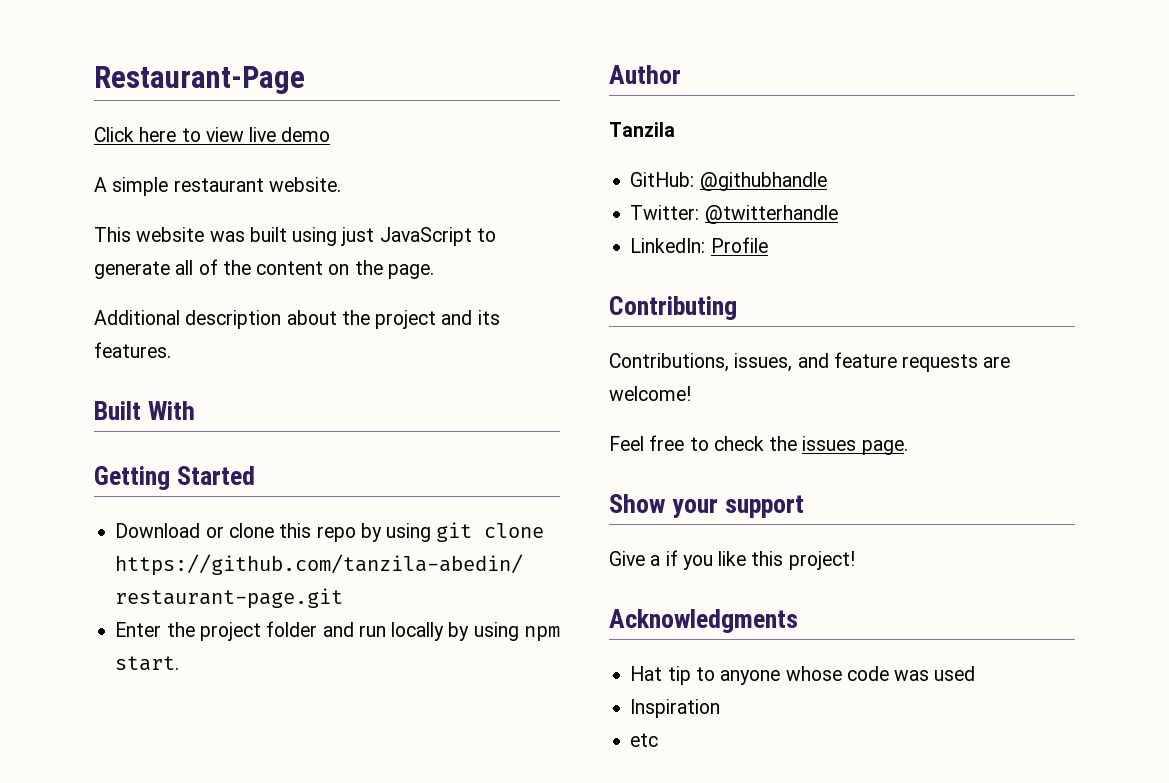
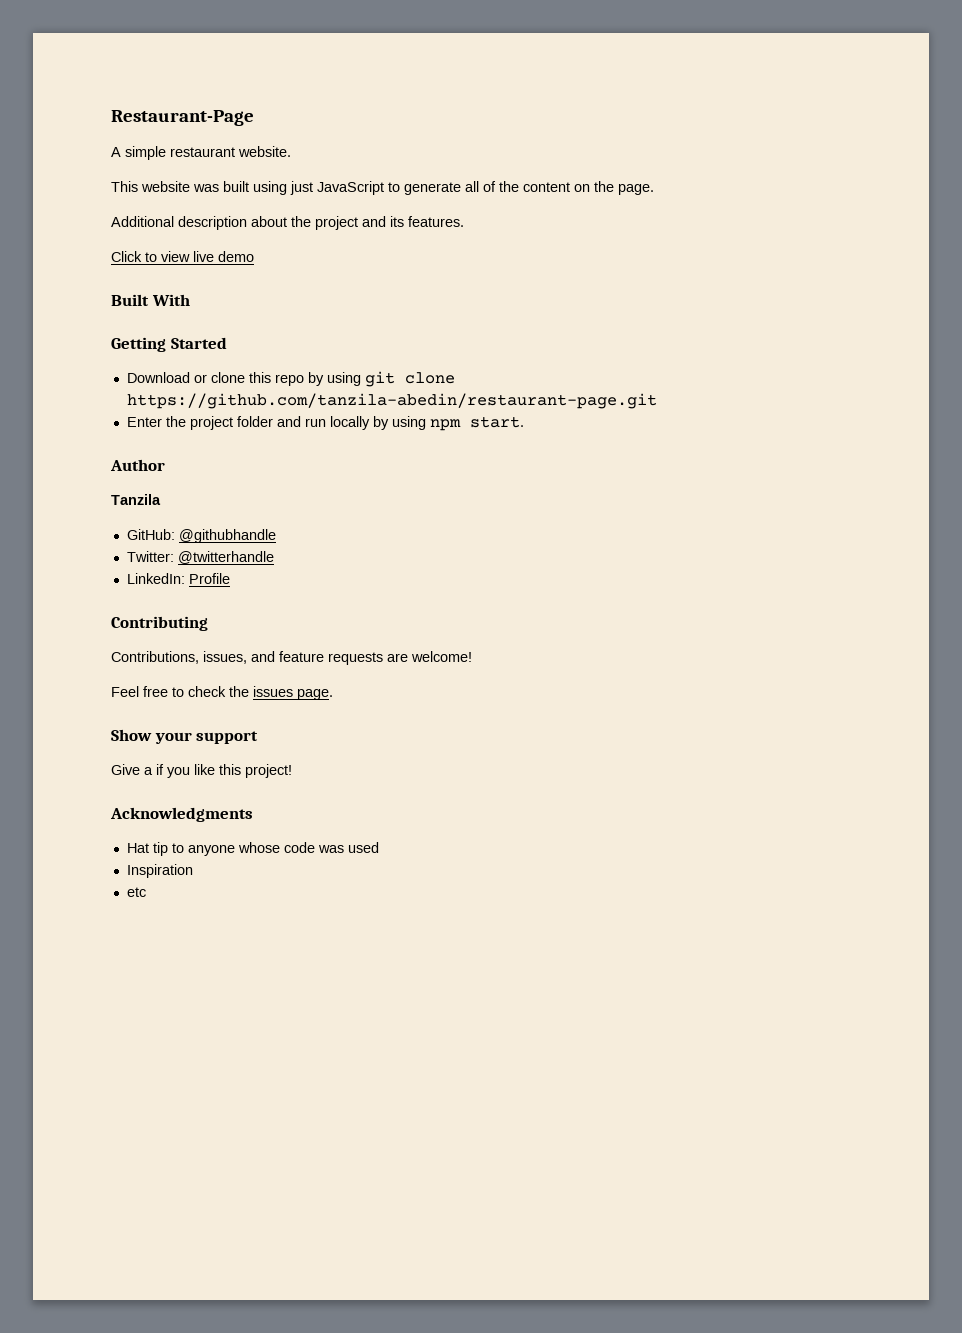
[94,127,331,142] // Click here to view live demo -> (254, 118) none
(171, 350) none -> [111,251,254,262] // Click to view live demo

